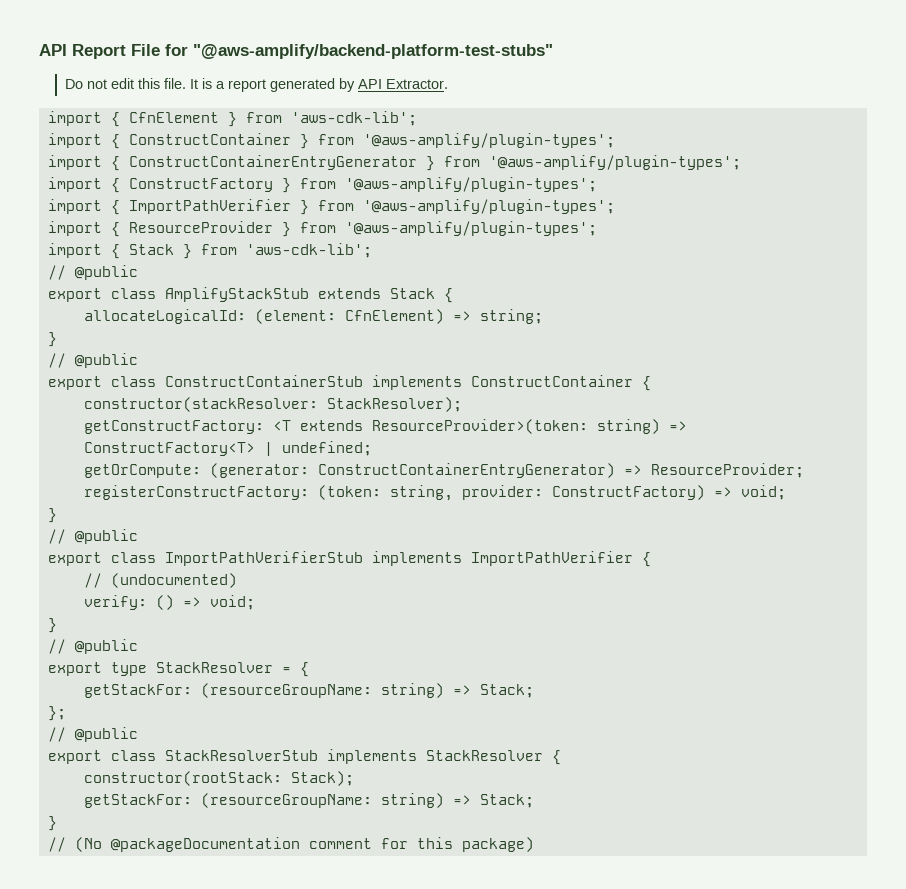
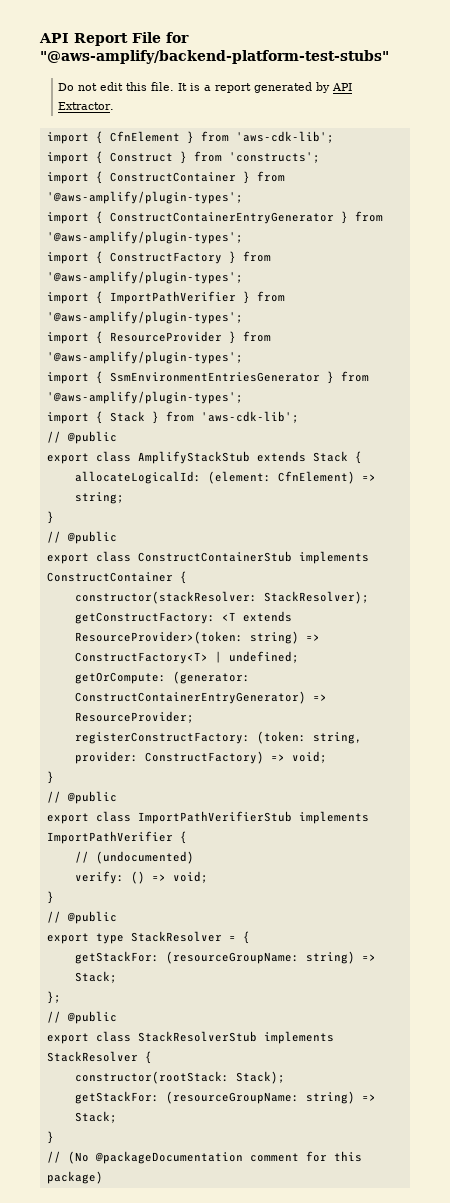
(417, 118) none -> [46,151,320,164] // import { Construct } from 'constructs';
(597, 228) none -> [46,371,369,384] [46,391,243,404] // import { SsmEnvironmentEntriesGenerator } from '@aws-amplify/plugin-types';

